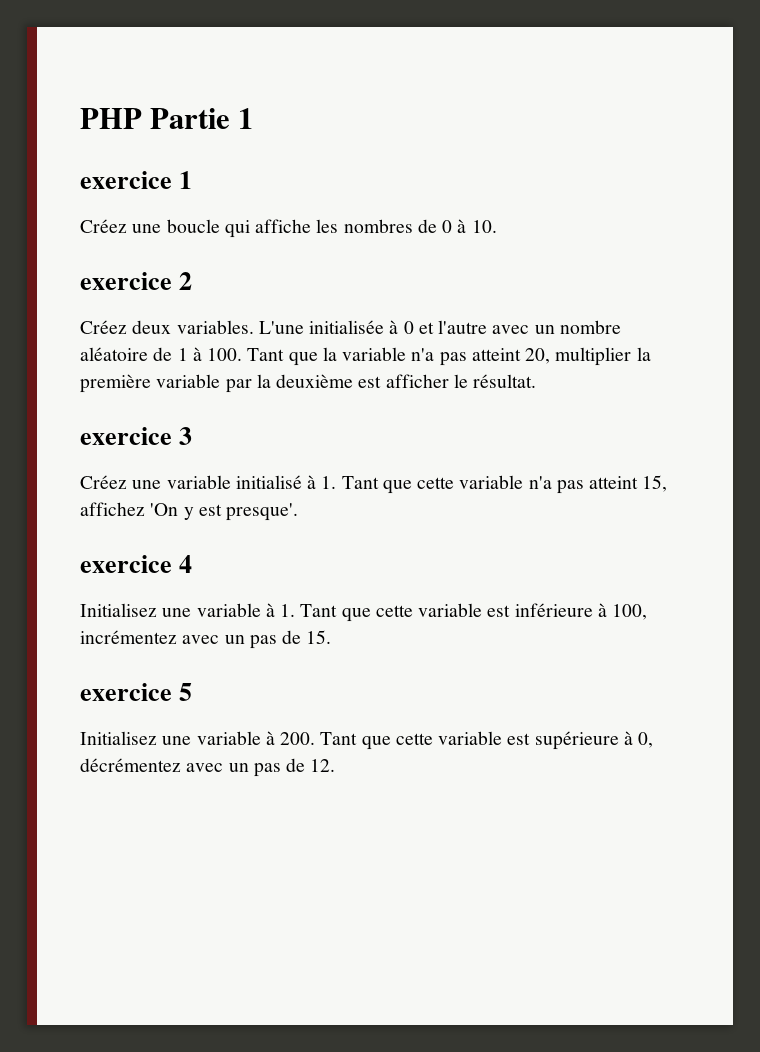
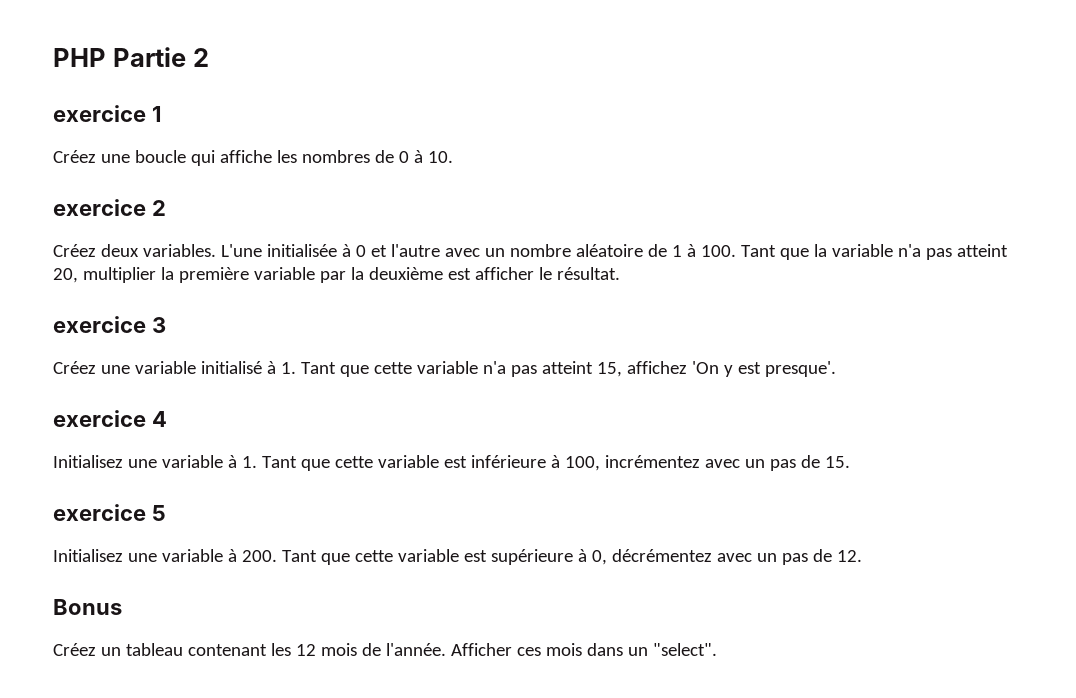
[238,108,254,129] 1 -> [192,48,209,67] 2
(336, 765) none -> [53,599,122,615] [53,643,717,656] // Bonus // Créez un tableau contenant les 12 mois de l'année. Afficher ces mois dans un "select".

